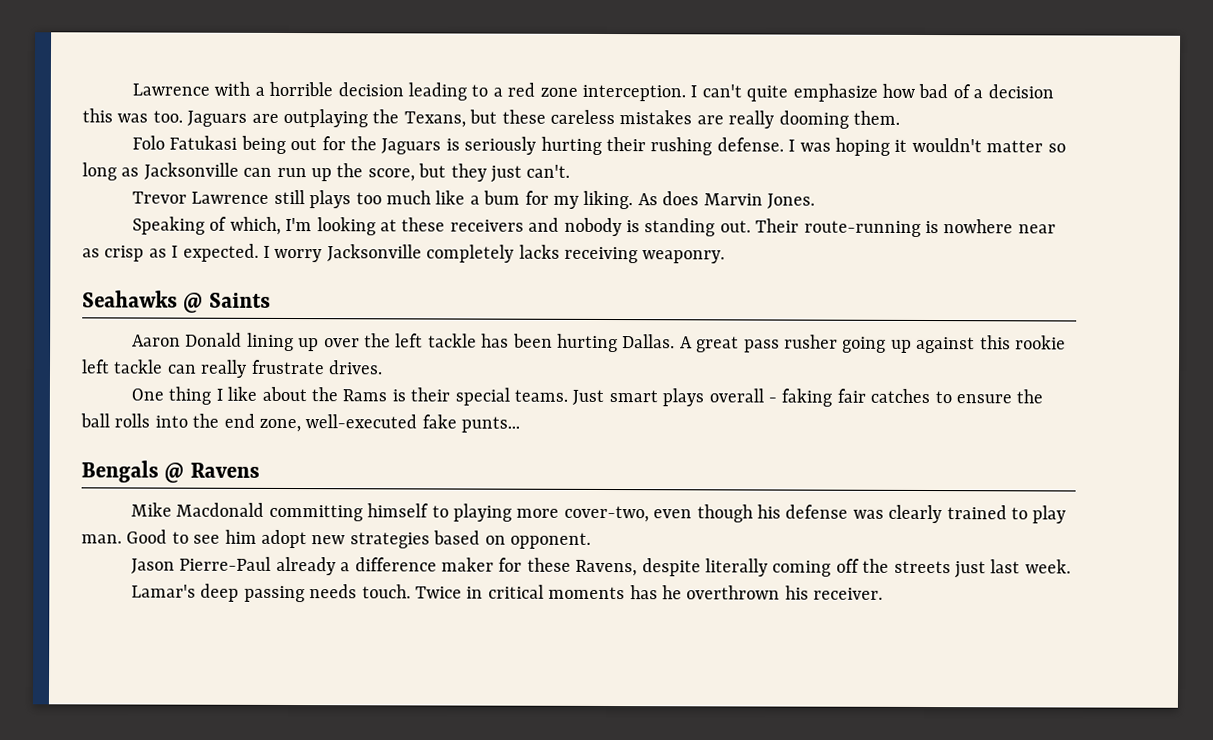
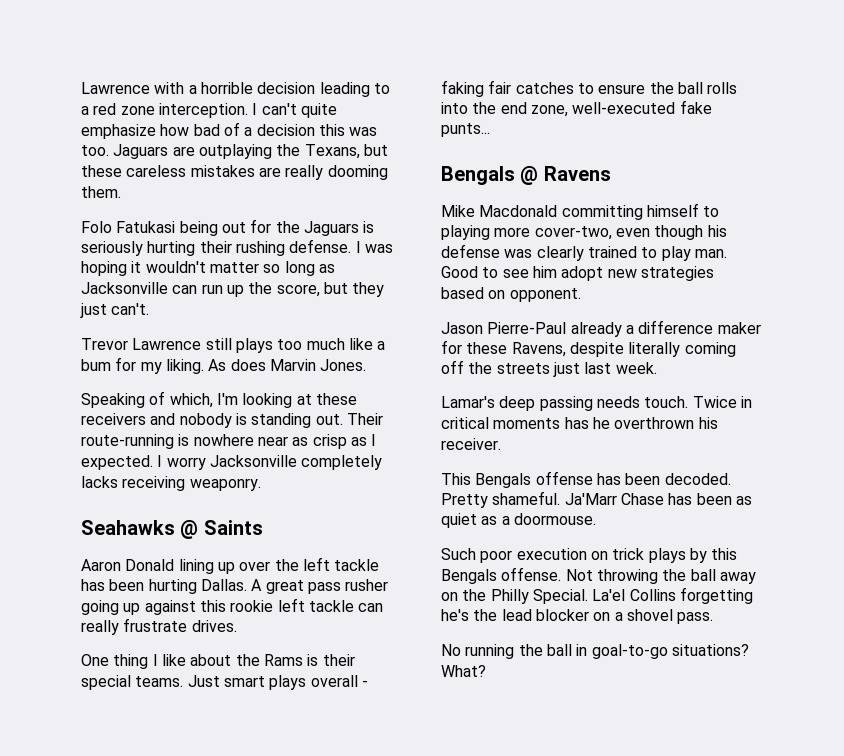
(884, 593) none -> [441,471,731,488] [441,491,752,508] [441,513,596,528] [441,548,738,563] [441,567,756,584] [441,587,753,604] [441,609,714,624] [441,644,749,659] [441,665,486,677] // This Bengals offense has been decoded. Pretty shameful. Ja'Marr Chase has been as quiet as a doormouse. // Such poor execution on trick plays by this Bengals offense. Not throwing the ball away on the Philly Special. La'el Collins forgetting he's the lead blocker on a shovel pass. // No running the ball in goal-to-go situations? What?

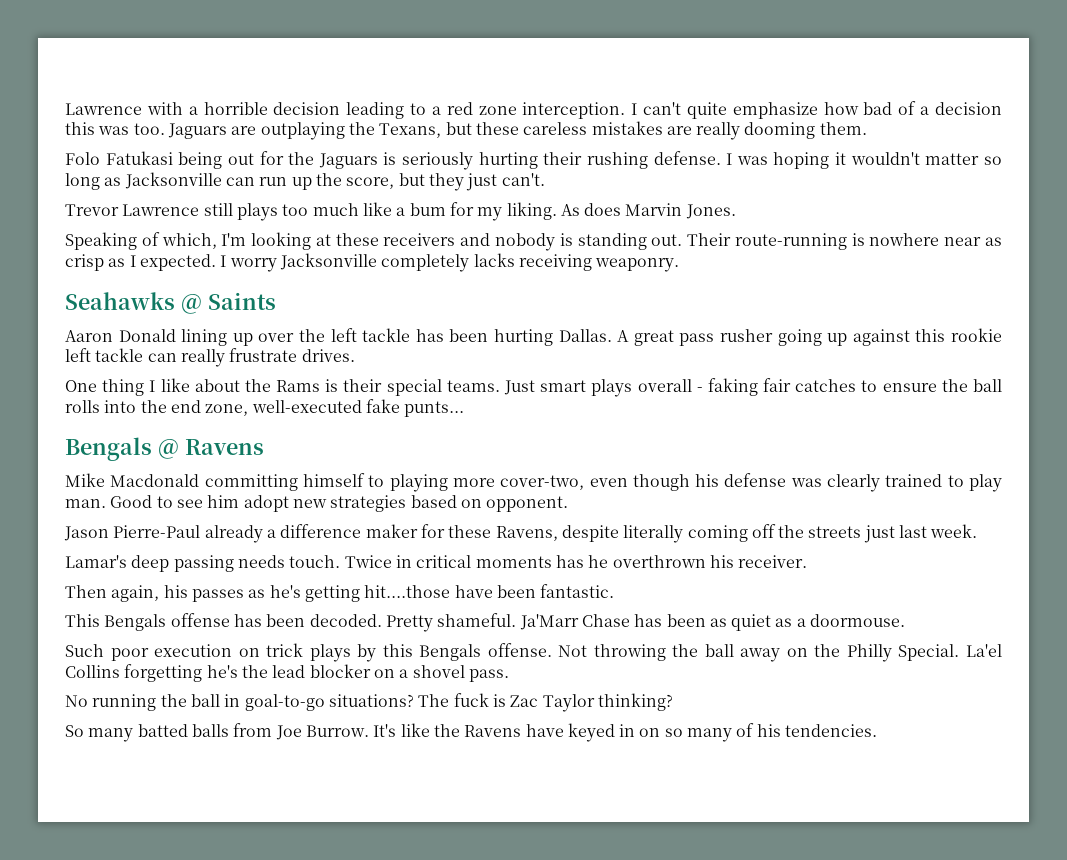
(501, 444) none -> [65,584,615,602] // Then again, his passes as he's getting hit....those have been fantastic.
[441,665,486,677] What? -> [418,693,673,712] [65,723,878,742] The fuck is Zac Taylor thinking? // So many batted balls from Joe Burrow. It's like the Ravens have keyed in on so many of his tendencies.

